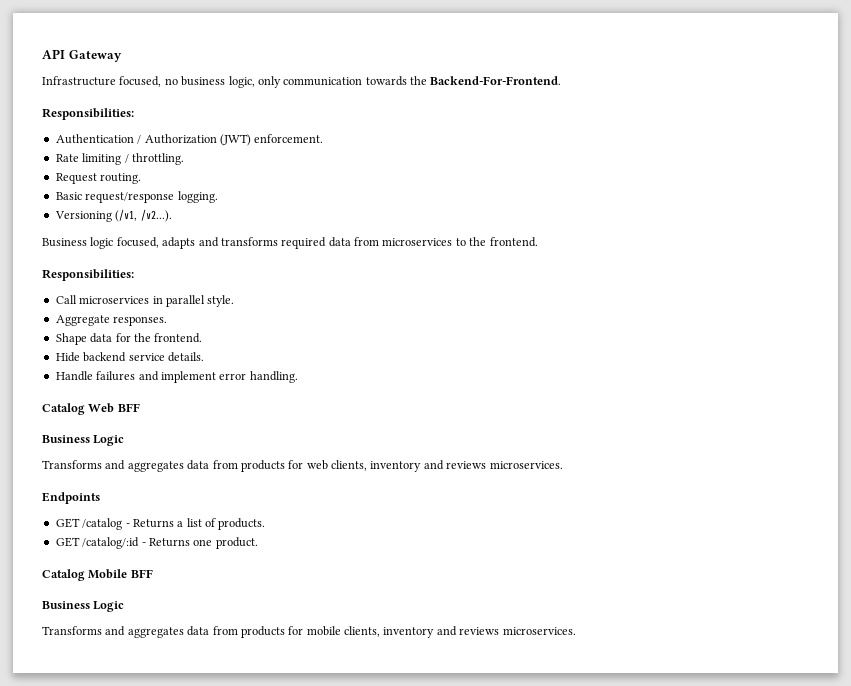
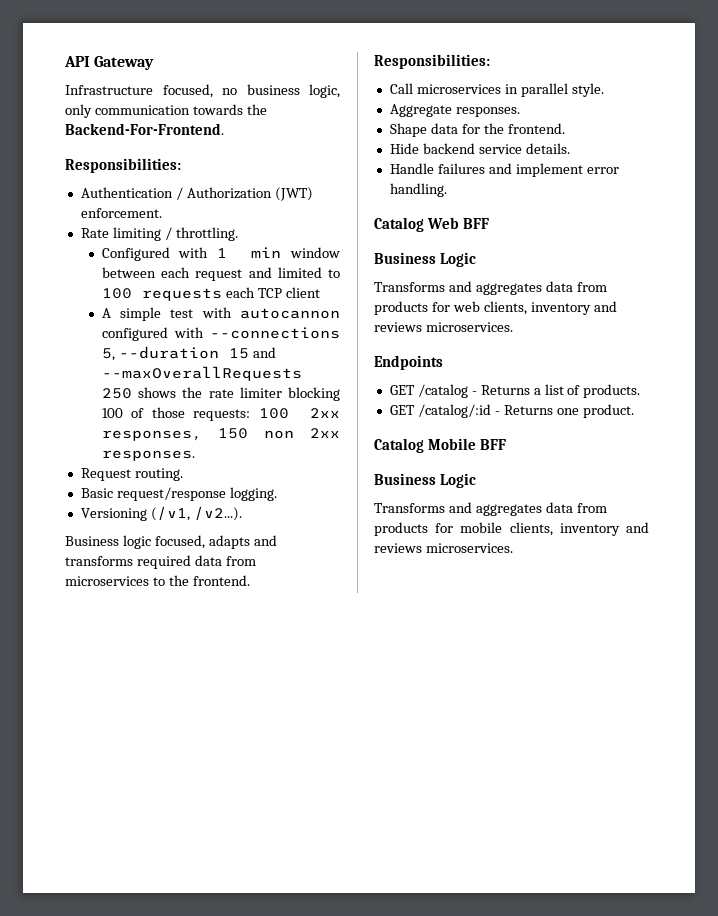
(184, 159) none -> [101,247,340,261] [101,267,340,281] [101,287,320,301] [101,307,340,321] [101,327,340,341] [101,346,276,361] [101,366,302,381] [101,387,340,401] [101,407,341,421] [101,428,340,441] [101,450,195,461] // Configured with 1 min window between each request and limited to 100 requests each TCP client // A simple test with autocannon configured with --connections 5, --duration 15 and --maxOverallRequests 250 shows the rate limiter blocking 100 of those requests: 100 2xx responses, 150 non 2xx responses.

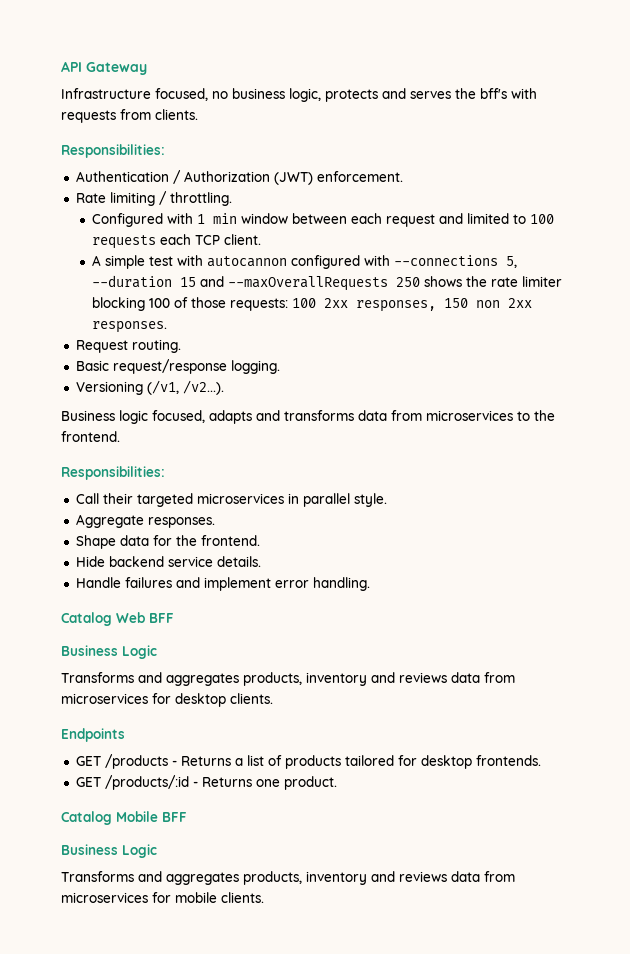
[65,104,267,118] [65,123,224,135] only communication towards the Backend-For-Frontend. -> [325,88,537,102] [61,109,198,123] protects and serves the bff's with requests from clients.
[285,287,320,298] client -> [223,234,261,245] client.
[136,555,191,569] required -> (354, 415) none
(413, 88) none -> [102,493,193,507] their targeted
[545,281,607,292] [374,301,617,315] [374,322,513,332] data from products for web clients, inventory and reviews microservices. -> [243,672,515,686] [61,693,273,707] products, inventory and reviews data from microservices for desktop clients.
[417,384,468,398] /catalog -> [104,754,168,769] /products
[583,384,641,398] [389,404,491,418] products. // GET /catalog/:id -> [284,755,541,769] [75,775,189,790] products tailored for desktop frontends. // GET /products/:id
[545,502,607,513] [374,522,649,536] [374,543,513,553] data from products for mobile clients, inventory and reviews microservices. -> [243,871,515,885] [61,892,264,903] products, inventory and reviews data from microservices for mobile clients.

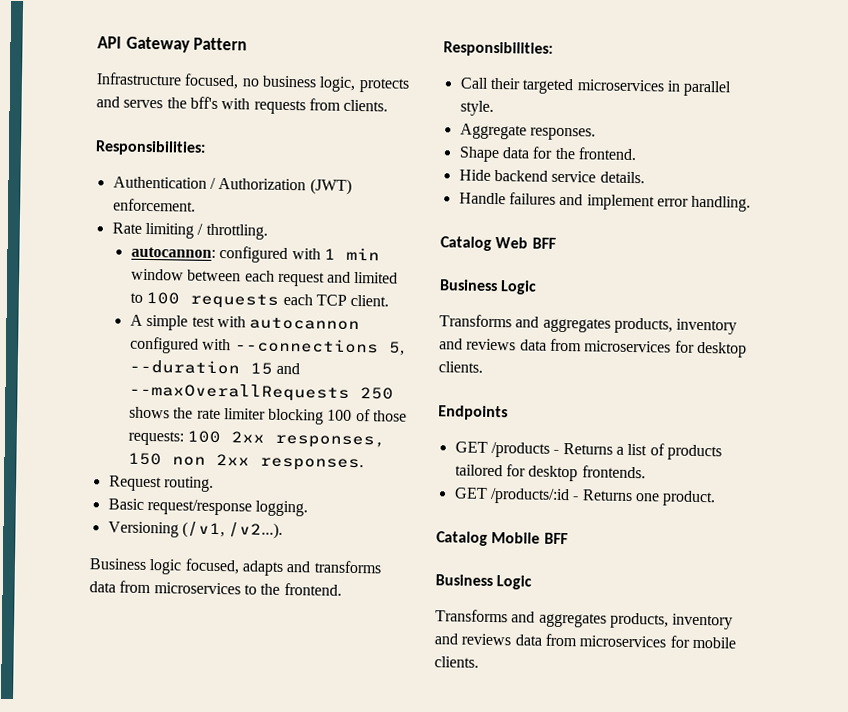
(147, 68) none -> [193,37,248,51] Pattern
[91,213,163,227] Configured -> [130,246,289,264] autocannon: configured

